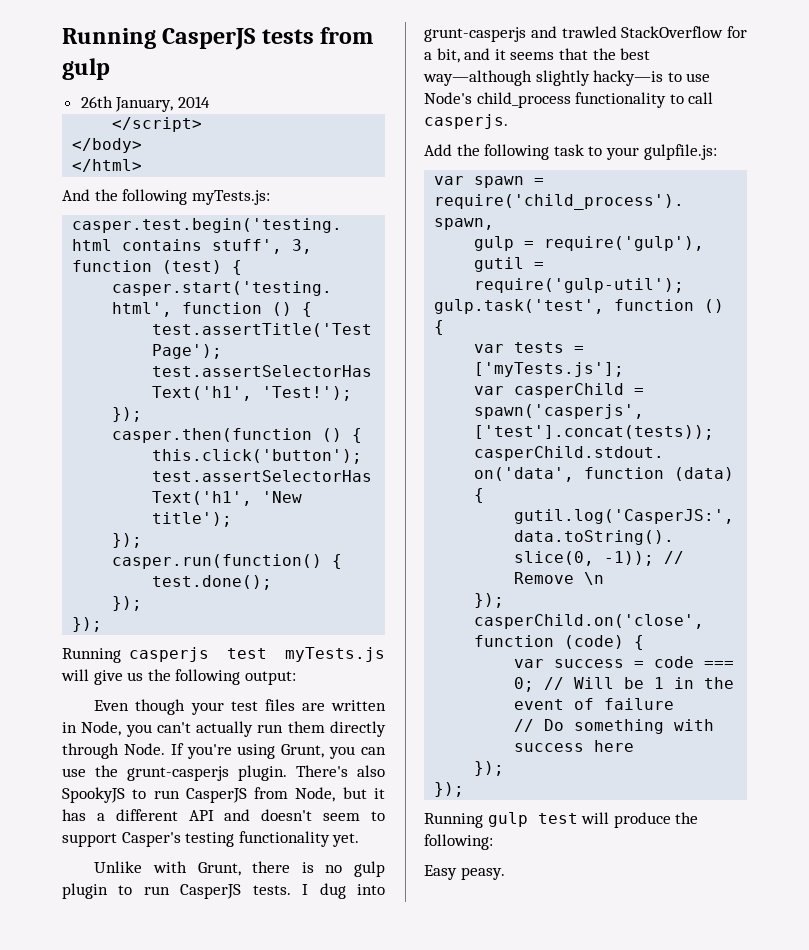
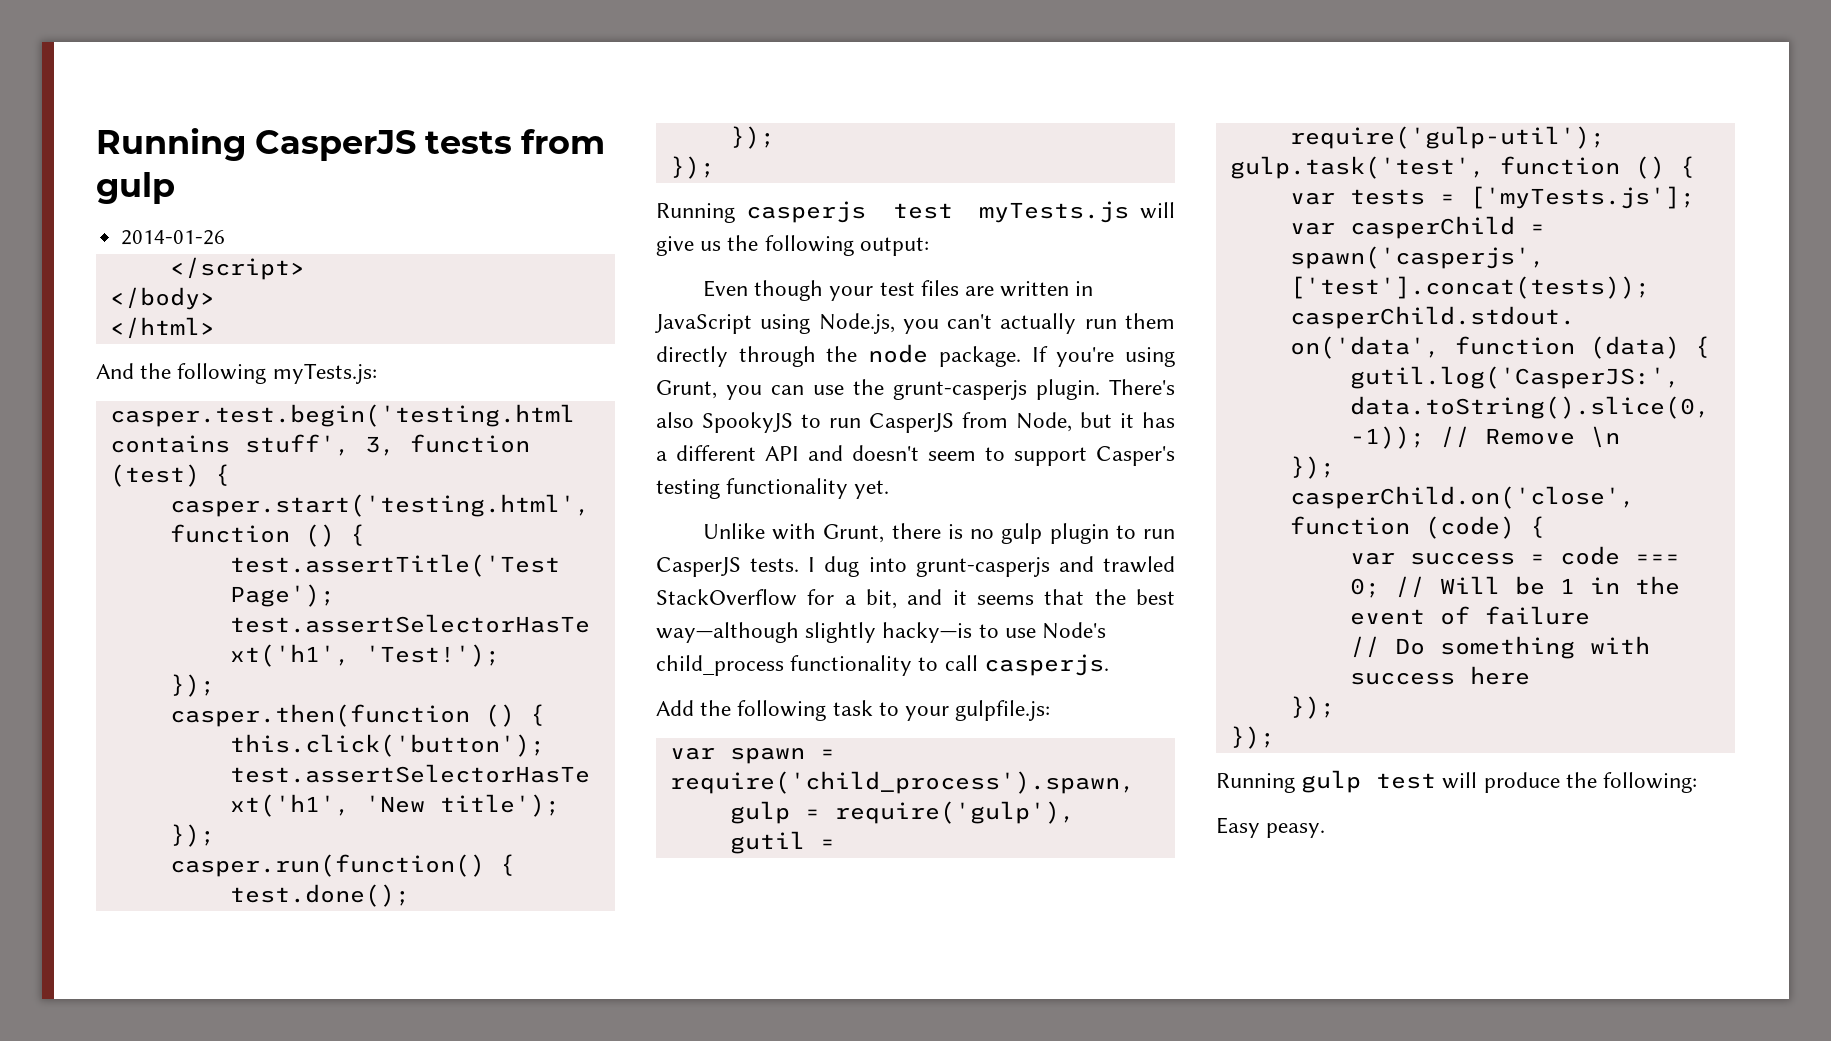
[80,96,210,112] 26th January, 2014 -> [121,230,226,245] 2014-01-26
[81,721,122,736] Node, -> [655,313,895,334] JavaScript using Node.js,
[123,743,165,755] Node. -> [826,344,1021,367] the node package.

